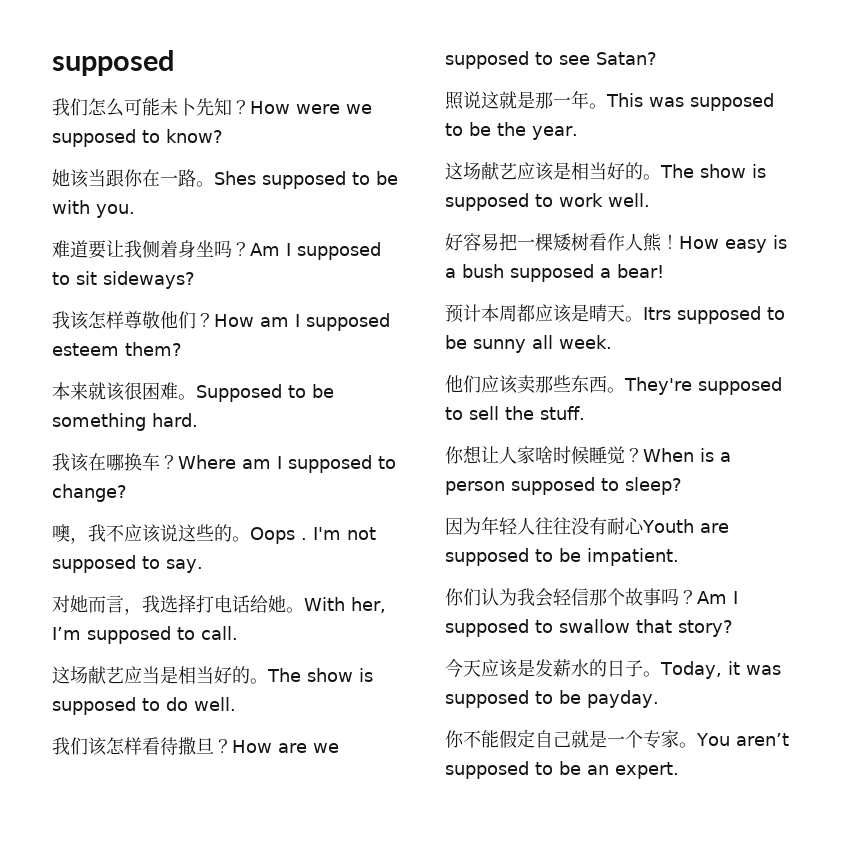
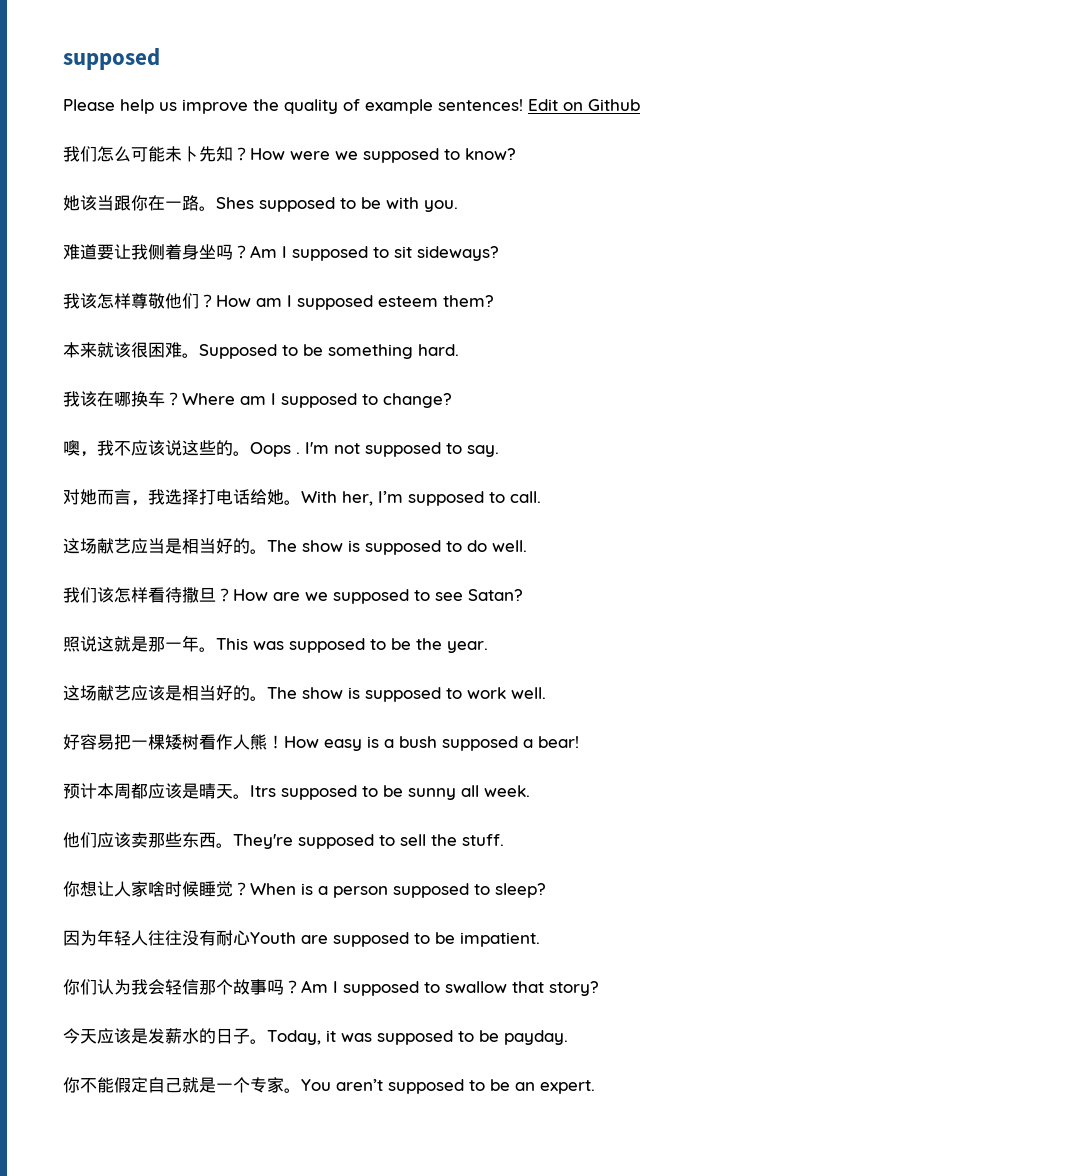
[52,50,174,76] supposed -> [63,48,160,70] [63,99,640,114] supposed // Please help us improve the quality of example sentences! Edit on Github

